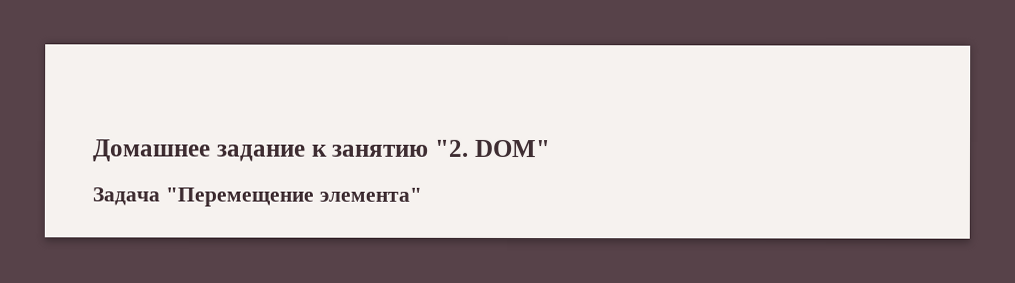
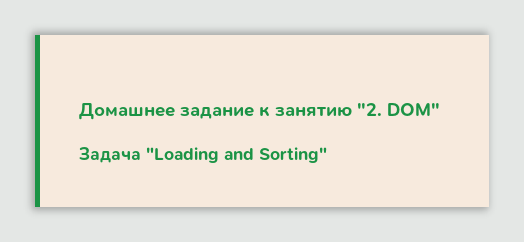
[164,187,422,207] "Перемещение элемента" -> [146,147,327,163] "Loading and Sorting"

